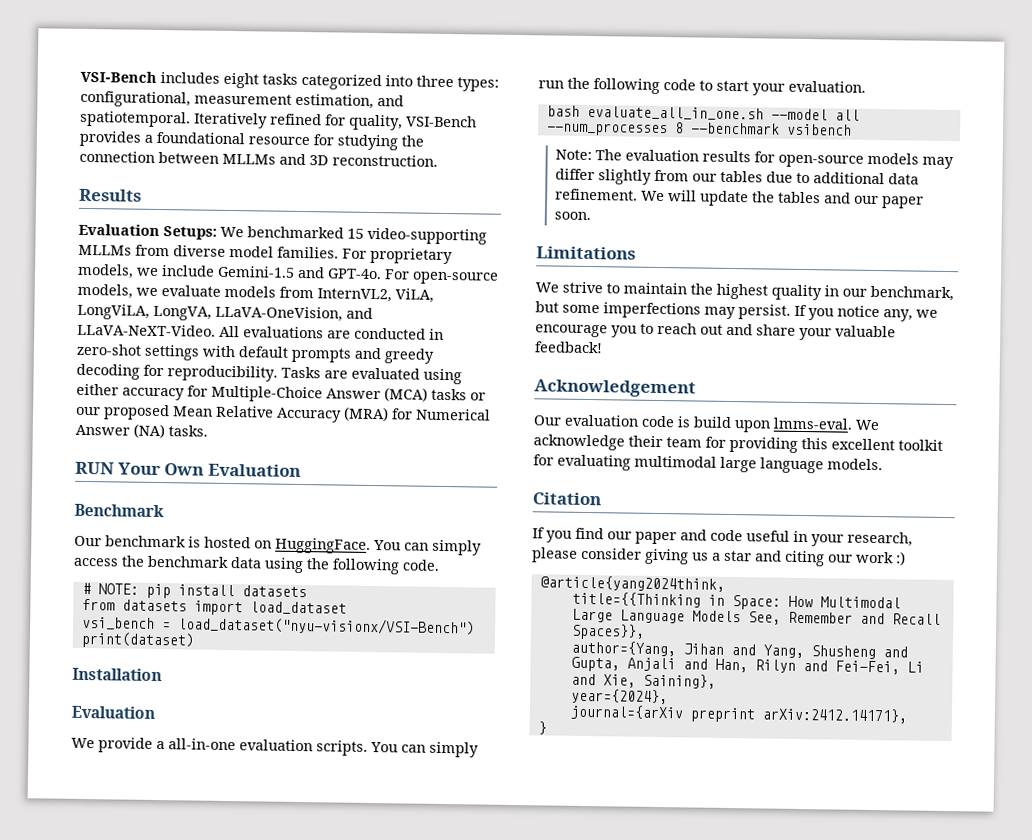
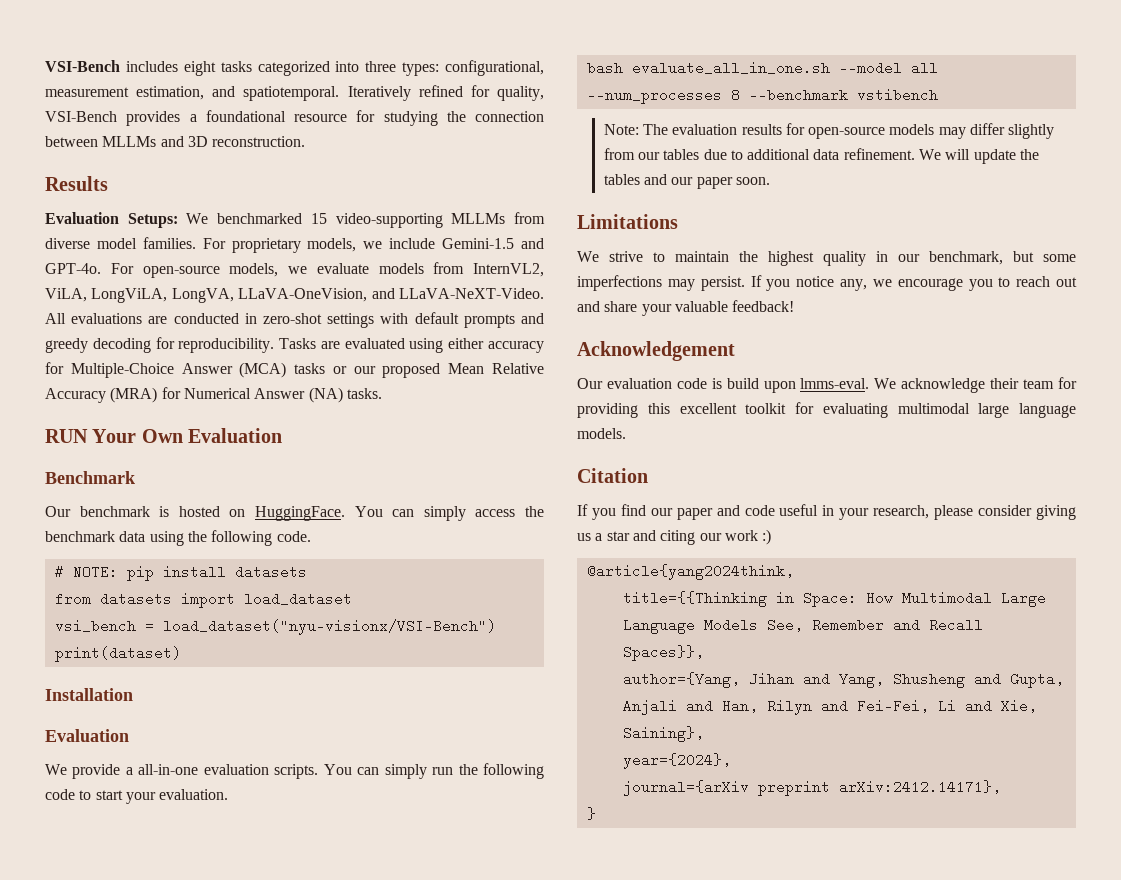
[786,123,852,136] vsibench -> [856,88,938,102] vstibench

